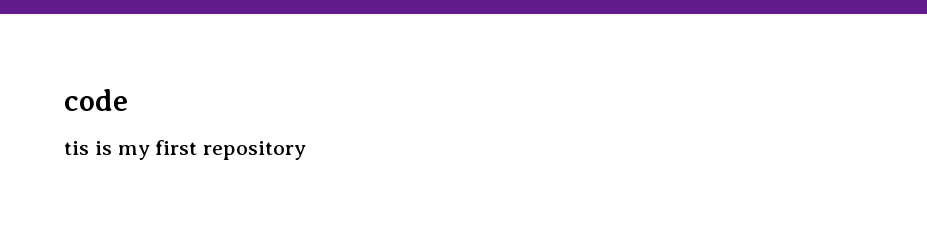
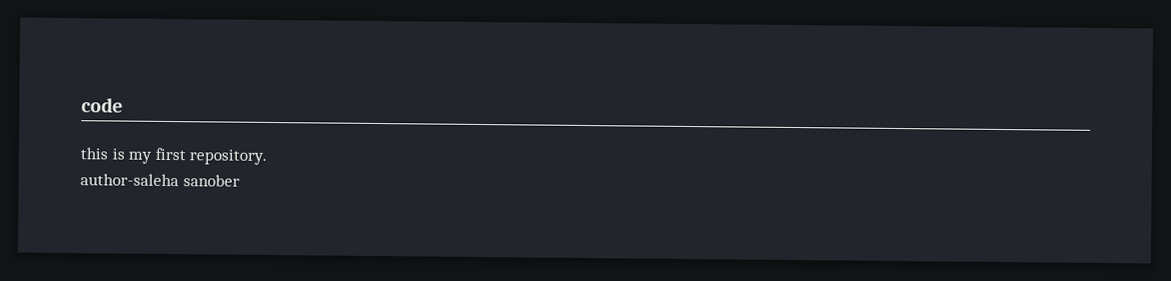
[64,141,89,155] tis -> [80,147,108,160] this
[203,141,307,160] repository -> [189,149,268,165] [80,173,240,187] repository. // author-saleha sanober

